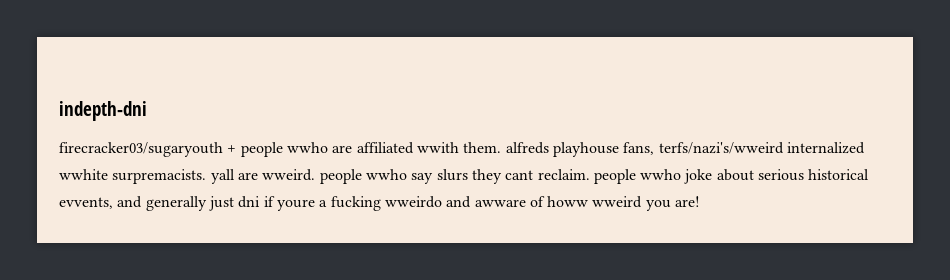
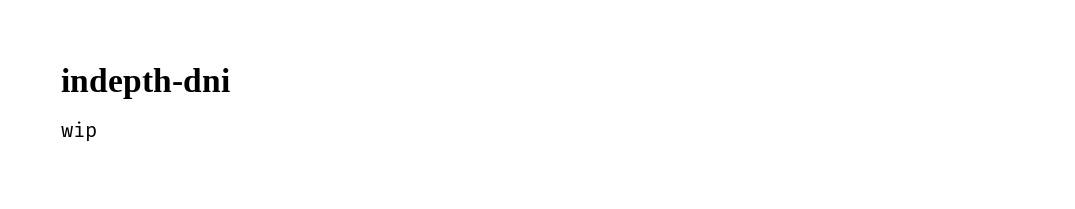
[59,142,865,157] [59,169,870,184] [59,196,701,211] firecracker03/sugaryouth + people wwho are affiliated wwith them. alfreds playhouse fans, terfs/nazi's/wweird internalized wwhite surpremacists. yall are wweird. people wwho say slurs they cant reclaim. people wwho joke about serious historical evvents, and generally just dni if youre a fucking wweirdo and awware of howw wweird you are! -> [61,121,97,142] wip

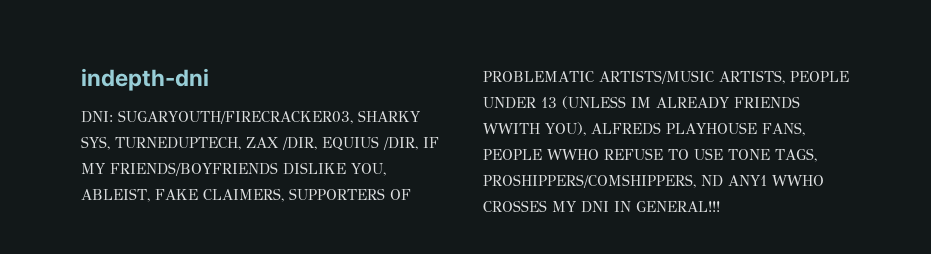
[61,121,97,142] wip -> [81,110,420,124] [81,136,439,151] [81,162,386,176] [81,188,411,202] [483,70,849,84] [483,96,800,109] [483,122,805,136] [483,148,817,162] [483,174,824,188] [483,200,720,213] DNI: SUGARYOUTH/FIRECRACKER03, SHARKY SYS, TURNEDUPTECH, ZAX /DIR, EQUIUS /DIR, IF MY FRIENDS/BOYFRIENDS DISLIKE YOU, ABLEIST, FAKE CLAIMERS, SUPPORTERS OF PROBLEMATIC ARTISTS/MUSIC ARTISTS, PEOPLE UNDER 13 (UNLESS IM ALREADY FRIENDS WWITH YOU), ALFREDS PLAYHOUSE FANS, PEOPLE WWHO REFUSE TO USE TONE TAGS, PROSHIPPERS/COMSHIPPERS, ND ANY1 WWHO CROSSES MY DNI IN GENERAL!!!

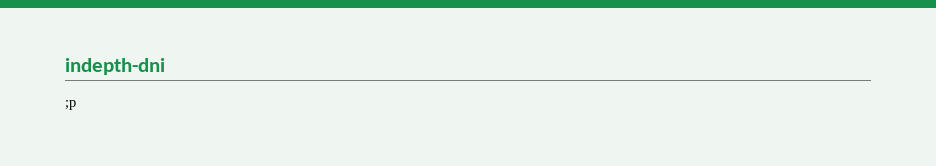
[81,110,420,124] [81,136,439,151] [81,162,386,176] [81,188,411,202] [483,70,849,84] [483,96,800,109] [483,122,805,136] [483,148,817,162] [483,174,824,188] [483,200,720,213] DNI: SUGARYOUTH/FIRECRACKER03, SHARKY SYS, TURNEDUPTECH, ZAX /DIR, EQUIUS /DIR, IF MY FRIENDS/BOYFRIENDS DISLIKE YOU, ABLEIST, FAKE CLAIMERS, SUPPORTERS OF PROBLEMATIC ARTISTS/MUSIC ARTISTS, PEOPLE UNDER 13 (UNLESS IM ALREADY FRIENDS WWITH YOU), ALFREDS PLAYHOUSE FANS, PEOPLE WWHO REFUSE TO USE TONE TAGS, PROSHIPPERS/COMSHIPPERS, ND ANY1 WWHO CROSSES MY DNI IN GENERAL!!! -> [65,100,76,110] ;p

